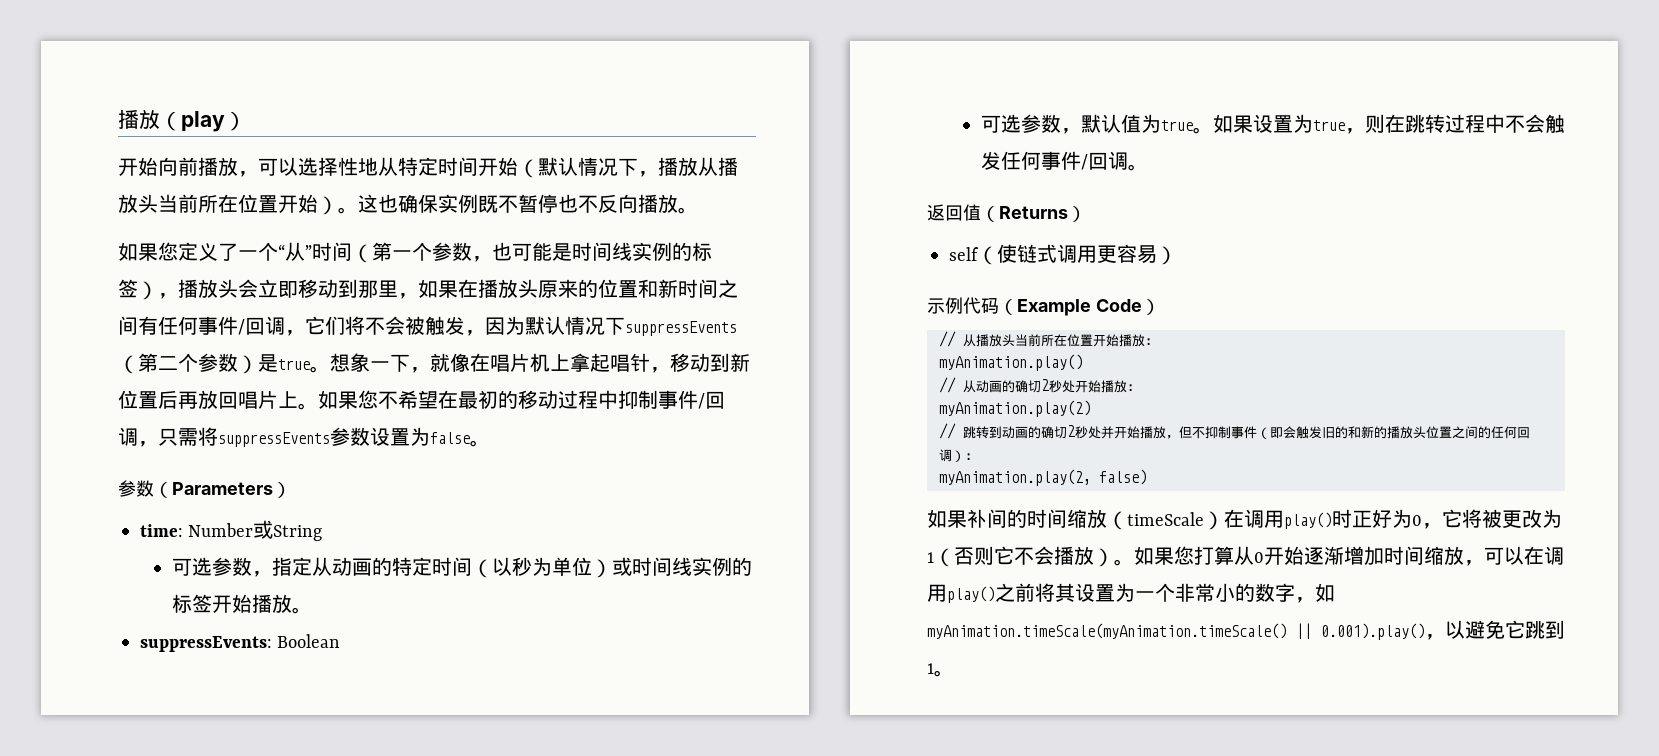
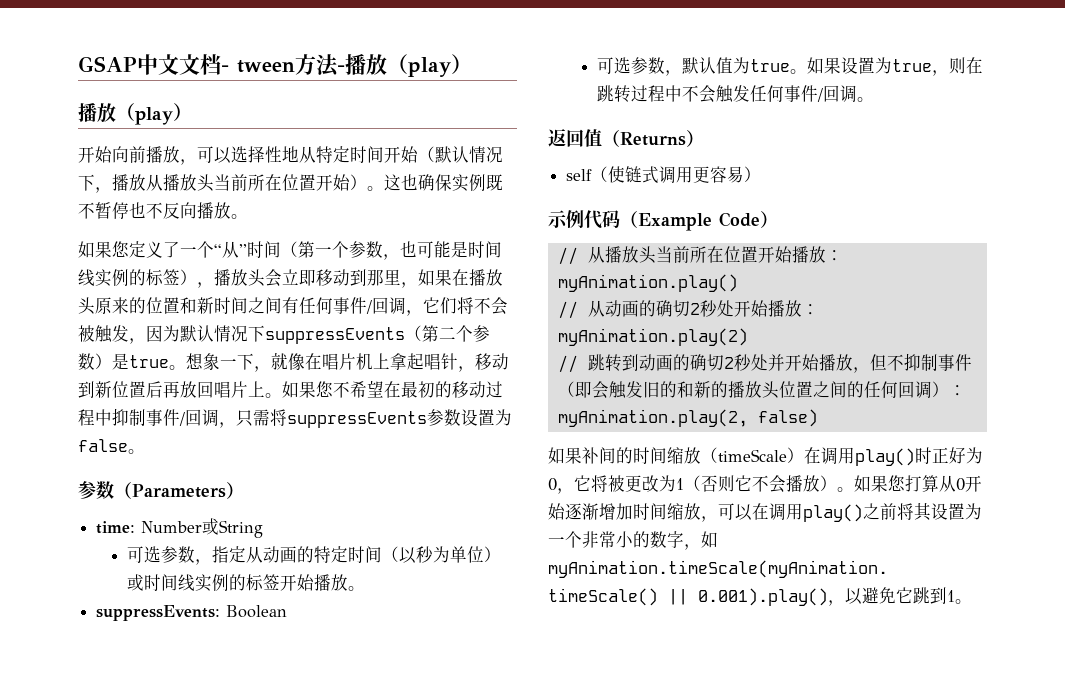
(118, 119) none -> [78,54,472,77] GSAP中文文档- tween方法-播放（play） //

